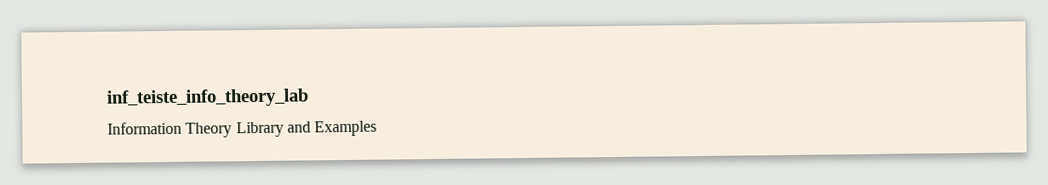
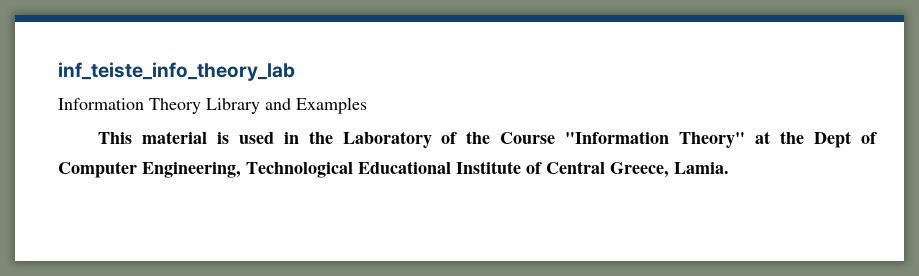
(378, 128) none -> [97,131,878,148] [58,161,729,178] // This material is used in the Laboratory of the Course "Information Theory" at the Dept of Computer Engineering, Technological Educational Institute of Central Greece, Lamia.

